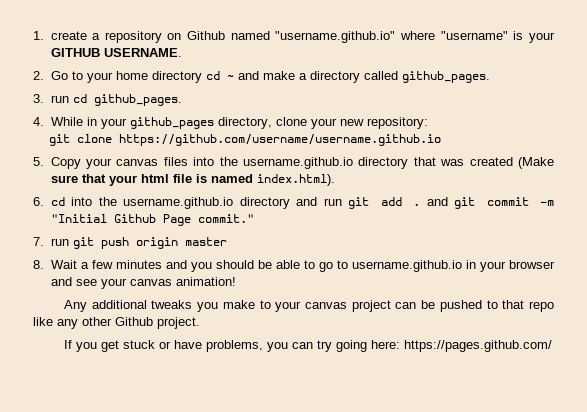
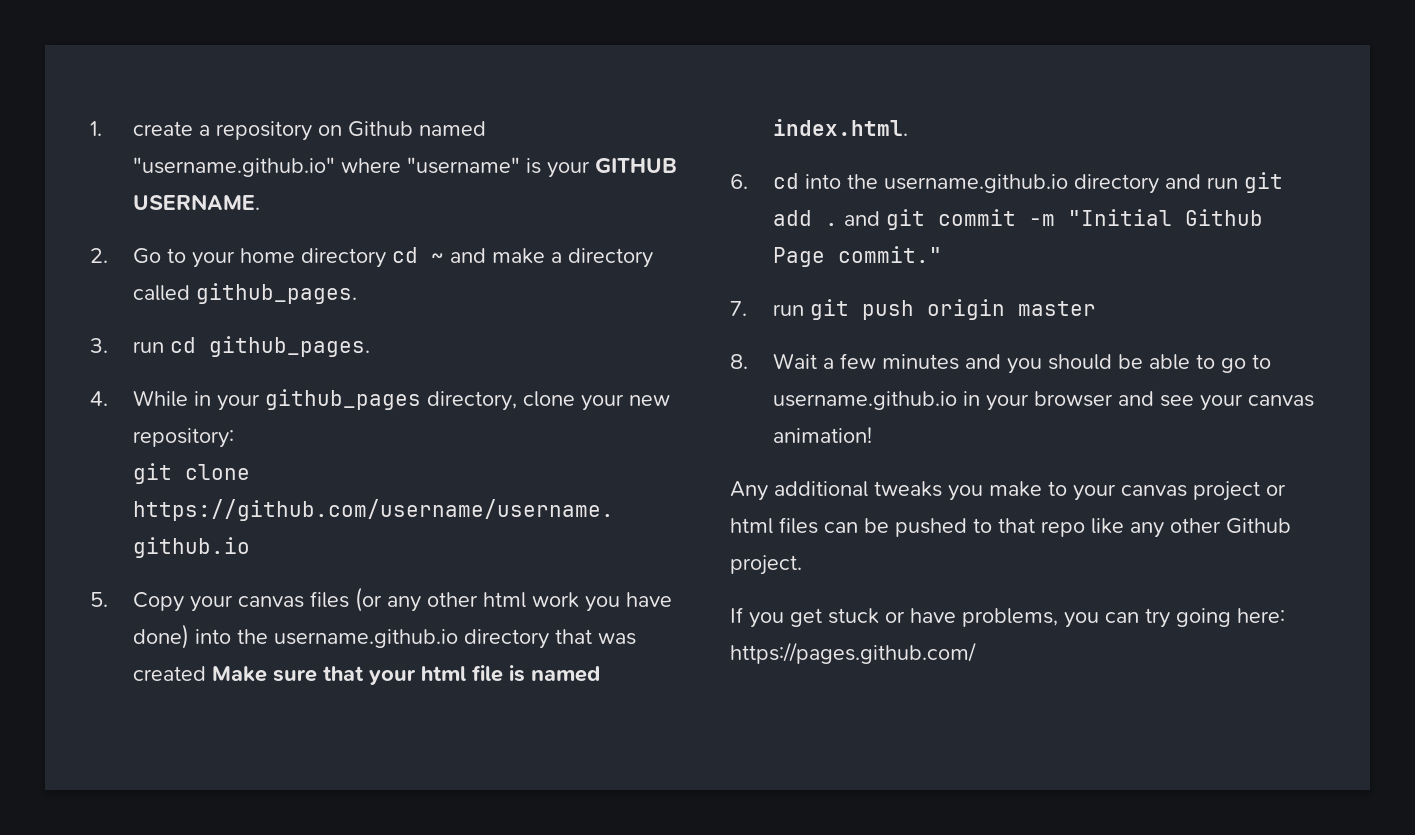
(188, 161) none -> [354,587,672,612] [132,624,189,649] (or any other html work you have done)
[518,157,555,169] (Make -> [211,666,267,682] Make
[256,174,335,186] index.html). -> [772,119,908,136] index.html.
(391, 306) none -> [1266,484,1286,496] [730,517,818,534] or html files

